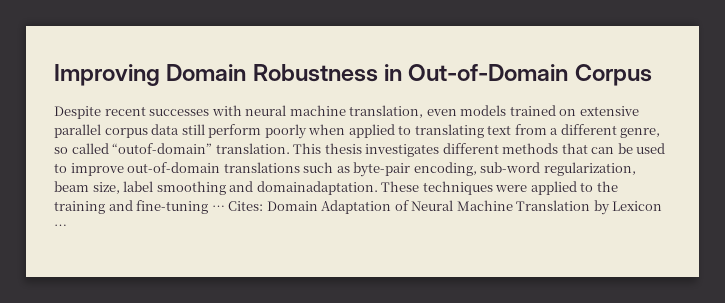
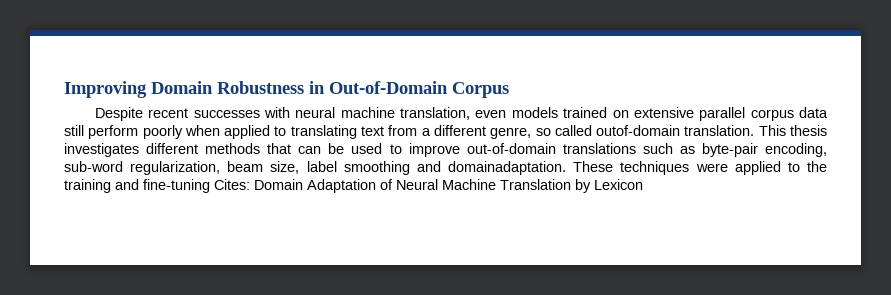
[112,143,213,154] “outof-domain” -> [596,125,681,136] outof-domain
[211,205,225,211] … -> (210, 186) none
[54,224,67,230] … -> (643, 184) none

